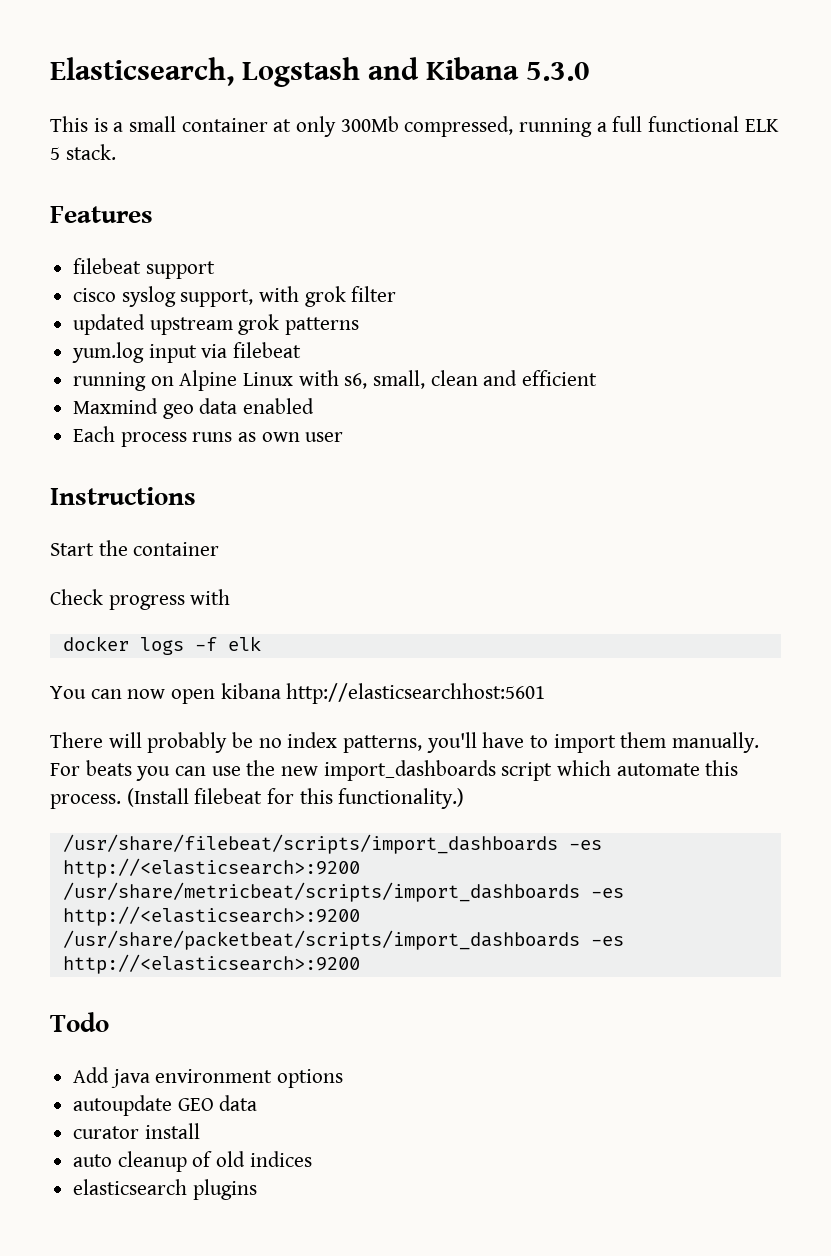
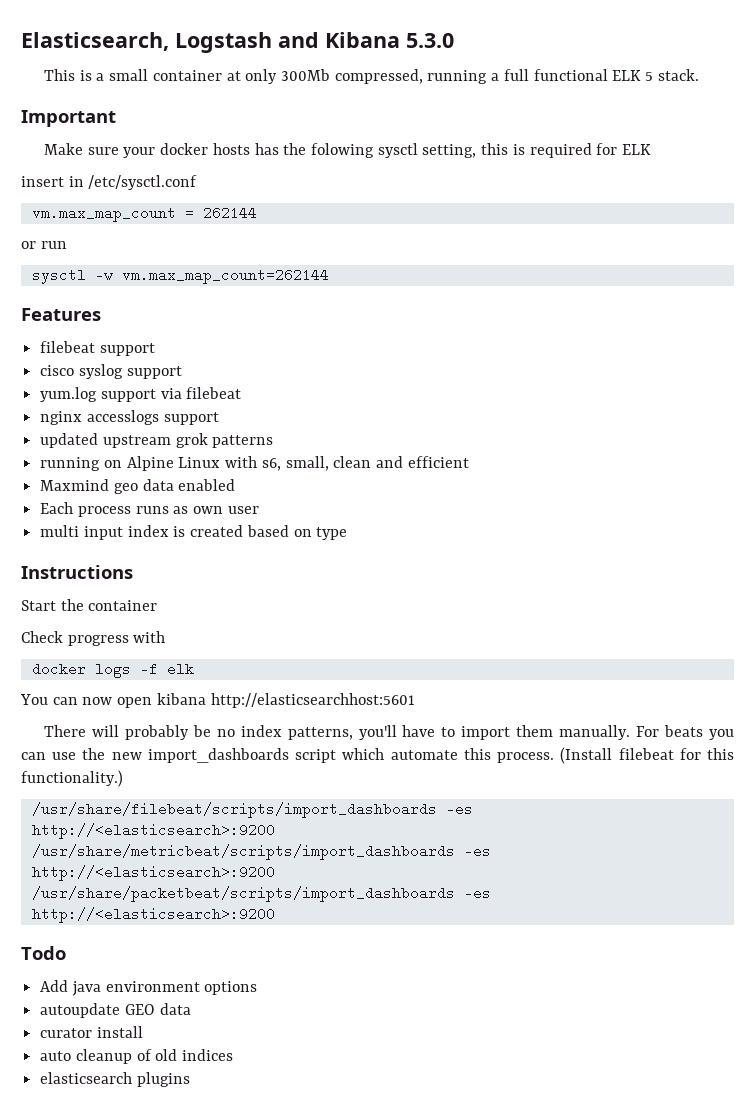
(116, 152) none -> [21,110,116,127] [43,143,652,158] [21,175,198,190] [31,206,257,222] [21,241,67,249] [31,268,329,284] // Important // Make sure your docker hosts has the folowing sysctl setting, this is required for ELK // insert in /etc/sysctl.conf // vm.max_map_count = 262144 // or run // sysctl -w vm.max_map_count=262144
[180,286,397,307] support, with grok filter -> [126,366,182,379] [40,387,242,402] [40,410,219,425] support // yum.log support via filebeat // nginx accesslogs support
[72,342,302,363] // yum.log input via filebeat -> (274, 441) none
(344, 437) none -> [40,525,348,540] // multi input index is created based on type

